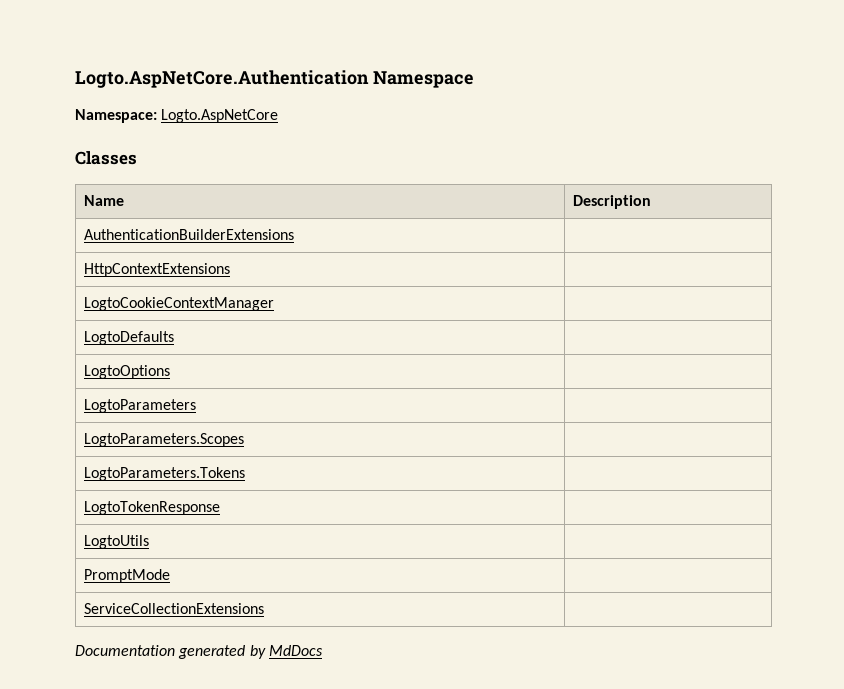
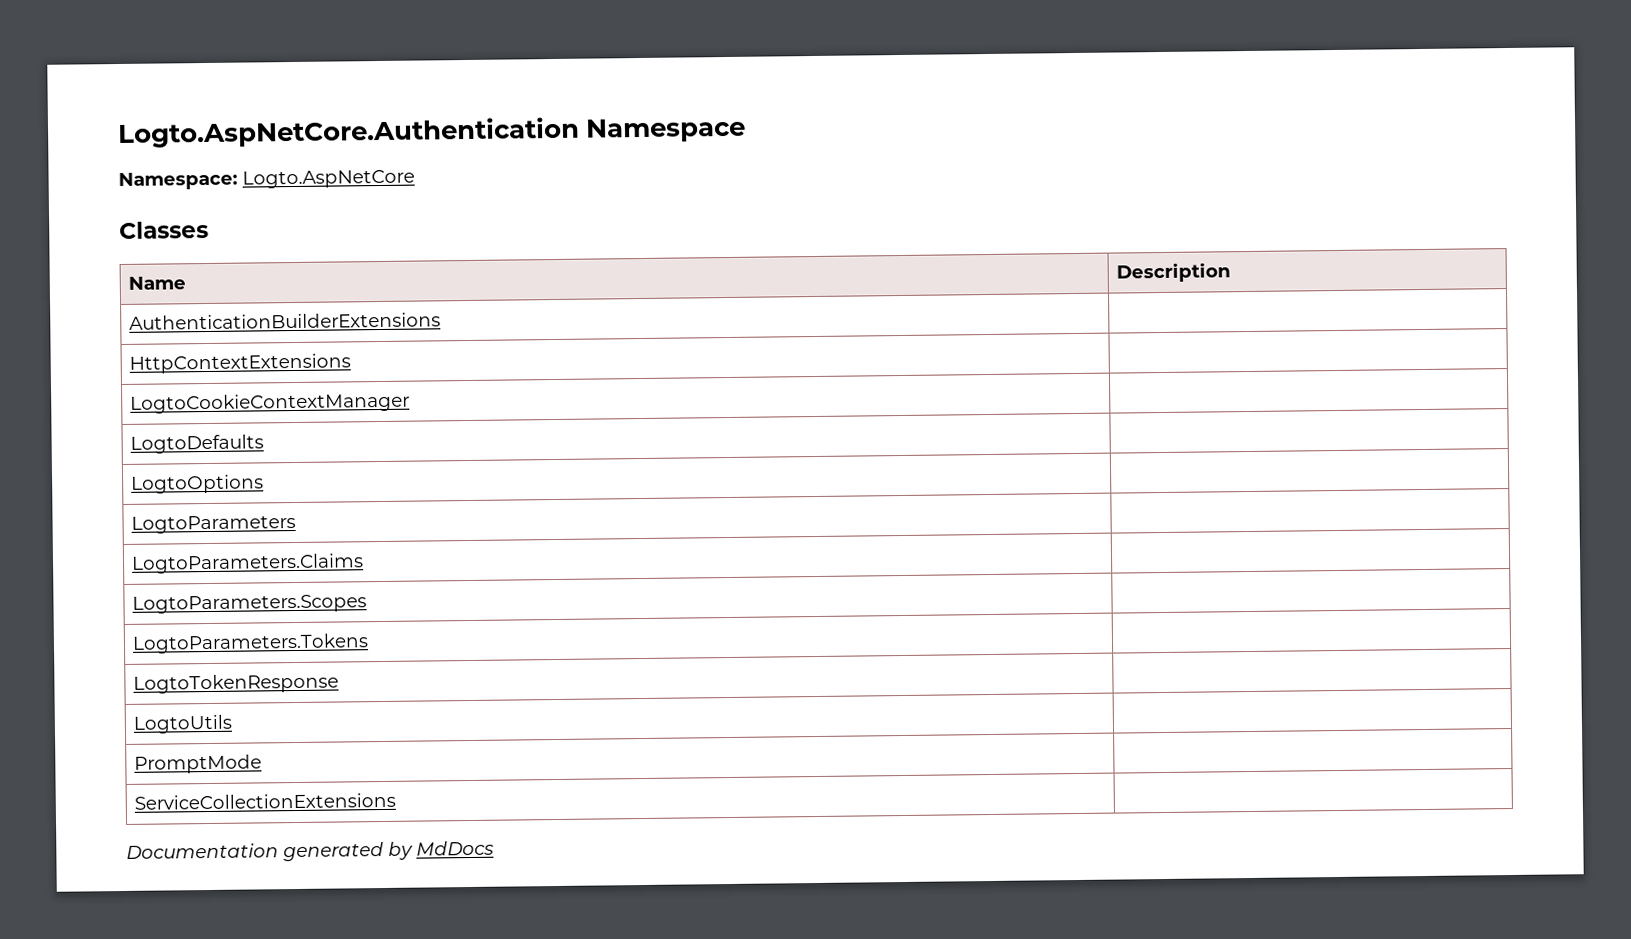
(196, 406) none -> [130,553,364,574] // LogtoParameters.Claims |

